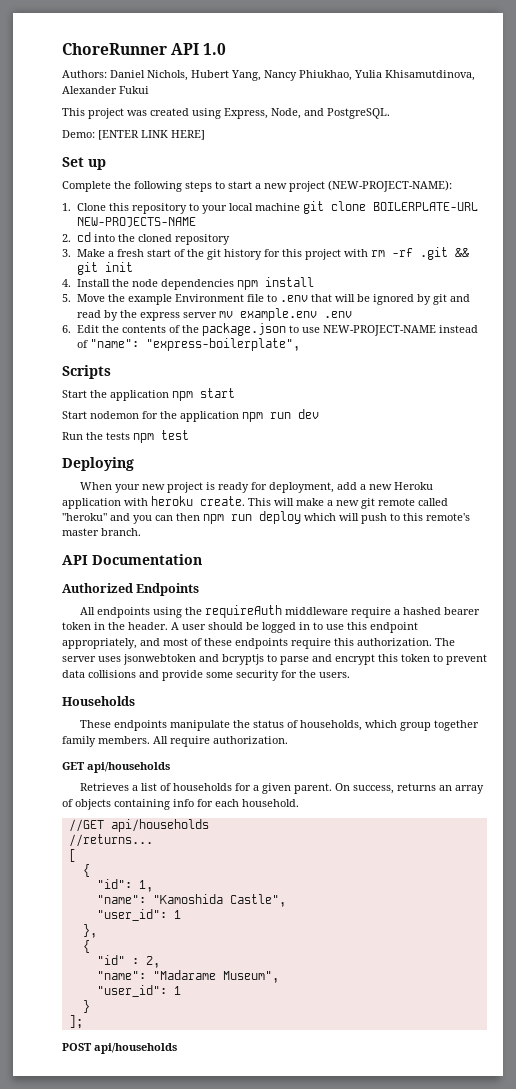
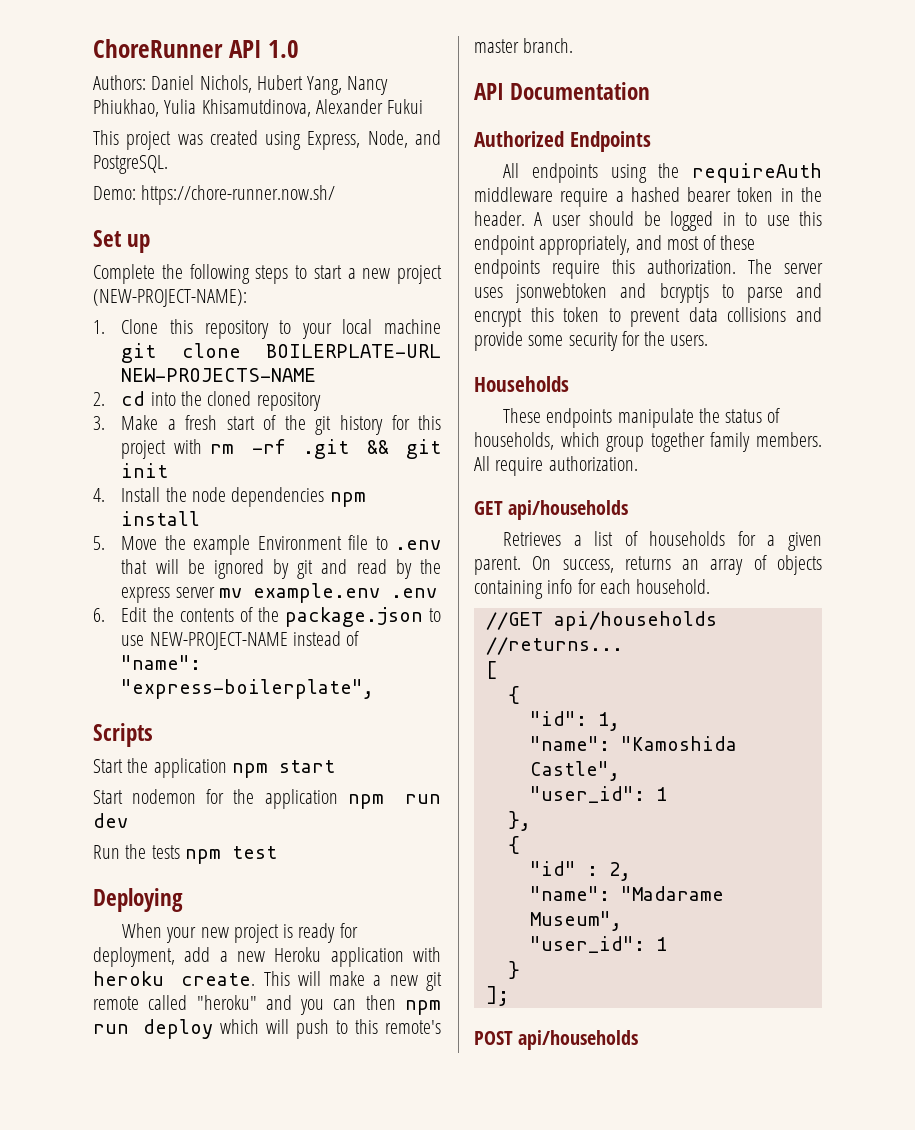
[98,130,205,140] [ENTER LINK HERE] -> [141,185,336,205] https://chore-runner.now.sh/

